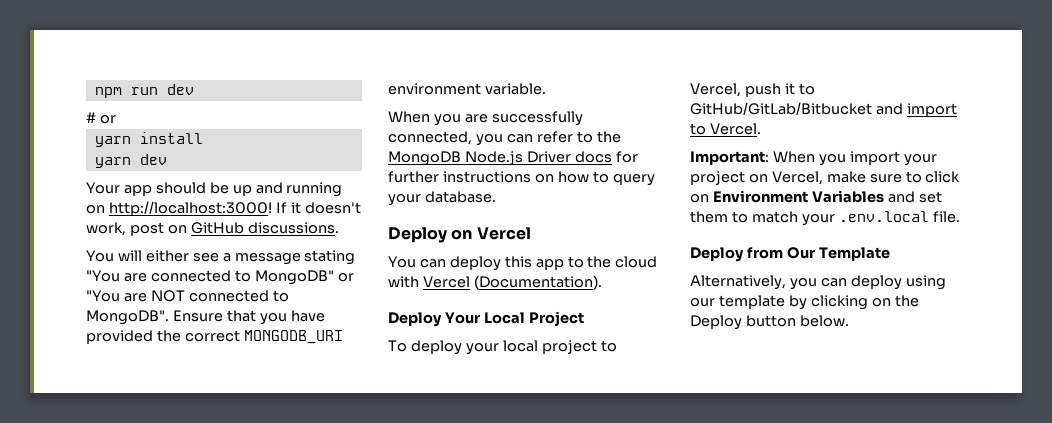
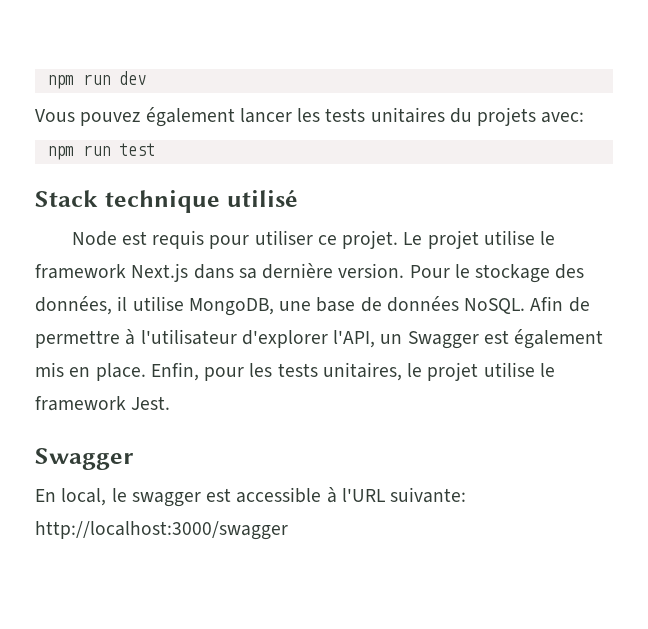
[86,112,116,124] [94,132,203,147] [94,154,167,168] [86,182,343,197] [86,201,361,216] [86,222,339,236] [86,250,356,265] [86,270,354,285] [86,290,289,302] [86,310,325,325] [86,330,343,344] [388,83,546,95] [388,111,583,126] [388,131,621,146] [388,151,638,166] [388,171,655,186] [388,191,496,206] [388,227,531,243] [388,256,658,271] [388,275,602,290] [388,311,584,327] [388,340,617,355] [690,83,815,97] [690,102,957,117] [690,123,761,135] [690,151,937,166] [690,171,961,185] [690,190,942,203] [690,211,960,226] [690,247,890,262] [690,275,946,290] [690,295,919,310] [690,315,849,330] # or // yarn install // yarn dev // Your app should be up and running on http://localhost:3000! If it doesn't work, post on GitHub discussions. // You will either see a message stating "You are connected to MongoDB" or "You are NOT connected to MongoDB". Ensure that you have provided the correct MONGODB_URI environment variable. // When you are successfully connected, you can refer to the MongoDB Node.js Driver docs for further instructions on how to query your database. // Deploy on Vercel // You can deploy this app to the cloud with Vercel (Documentation). // Deploy Your Local Project // To deploy your local project to Vercel, push it to GitHub/GitLab/Bitbucket and import to Vercel. // Important: When you import your project on Vercel, make sure to click on Environment Variables and set them to match your .env.local file. // Deploy from Our Template // Alternatively, you can deploy using our template by clicking on the Deploy button below. -> [35,107,585,127] [46,143,155,160] [35,190,298,213] [71,230,556,249] [35,263,585,283] [35,296,590,316] [35,329,604,349] [35,362,555,381] [35,396,171,411] [35,448,134,470] [35,487,467,507] [35,521,288,540] Vous pouvez également lancer les tests unitaires du projets avec: // npm run test // Stack technique utilisé // Node est requis pour utiliser ce projet. Le projet utilise le framework Next.js dans sa dernière version. Pour le stockage des données, il utilise MongoDB, une base de données NoSQL. Afin de permettre à l'utilisateur d'explorer l'API, un Swagger est également mis en place. Enfin, pour les tests unitaires, le projet utilise le framework Jest. // Swagger // En local, le swagger est accessible à l'URL suivante: http://localhost:3000/swagger

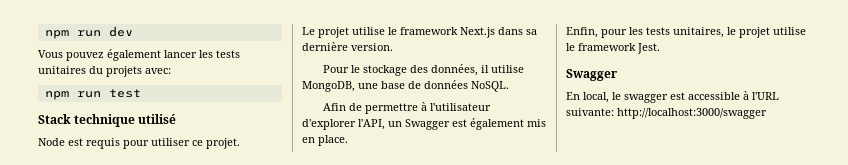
(399, 239) none -> (240, 143) //
(405, 270) none -> (393, 47) //
(526, 306) none -> (509, 86) //
(146, 372) none -> (348, 140) //

